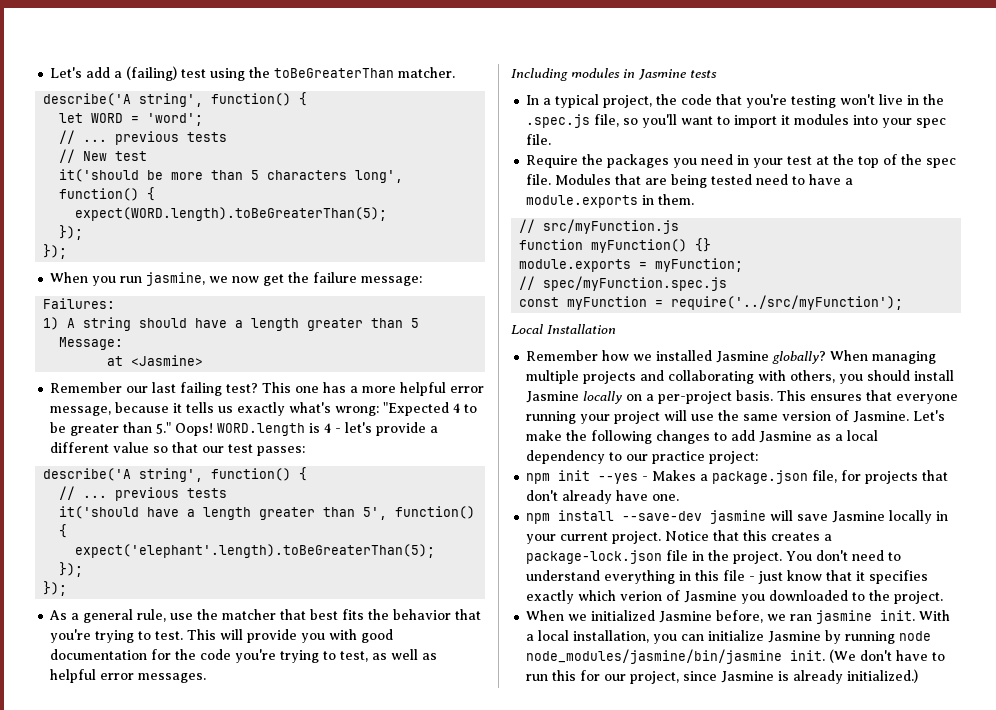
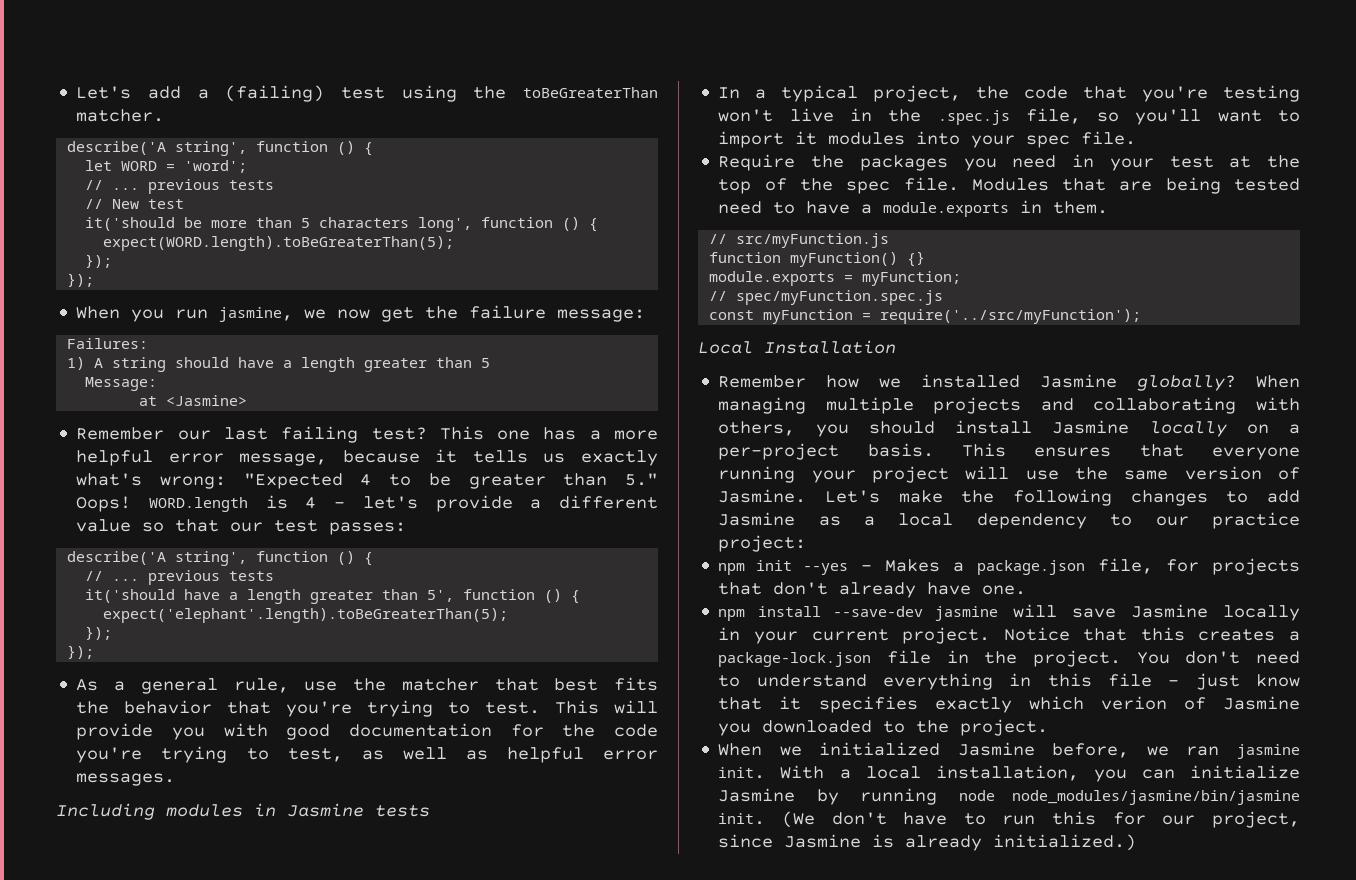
[211,93,292,106] function() -> [256,141,356,155] function ()
[59,188,140,201] function() -> [481,217,581,231] function ()
[211,468,292,481] function() -> [256,551,356,565] function ()
[395,506,476,519] function() -> [463,589,563,603] function ()

